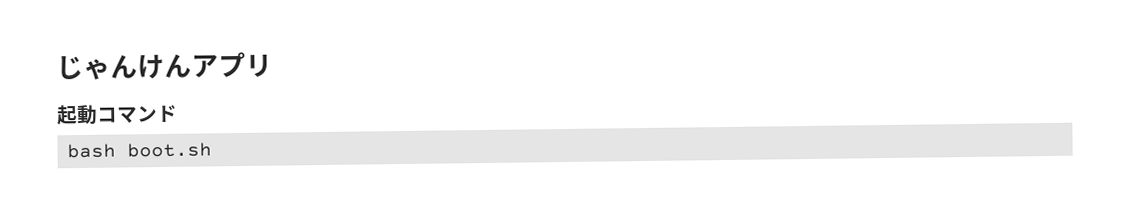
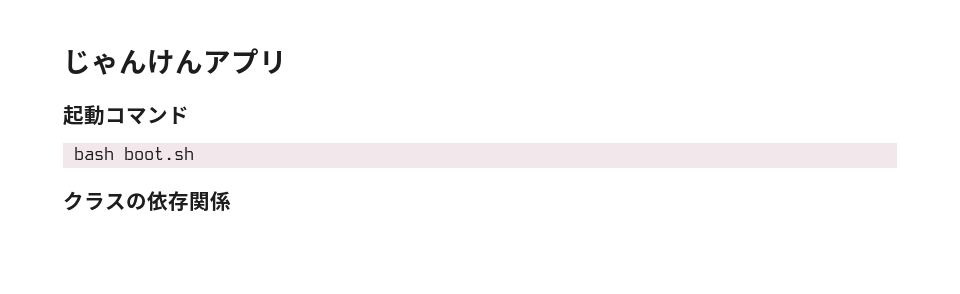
(213, 150) none -> [63,191,231,211] // クラスの依存関係

